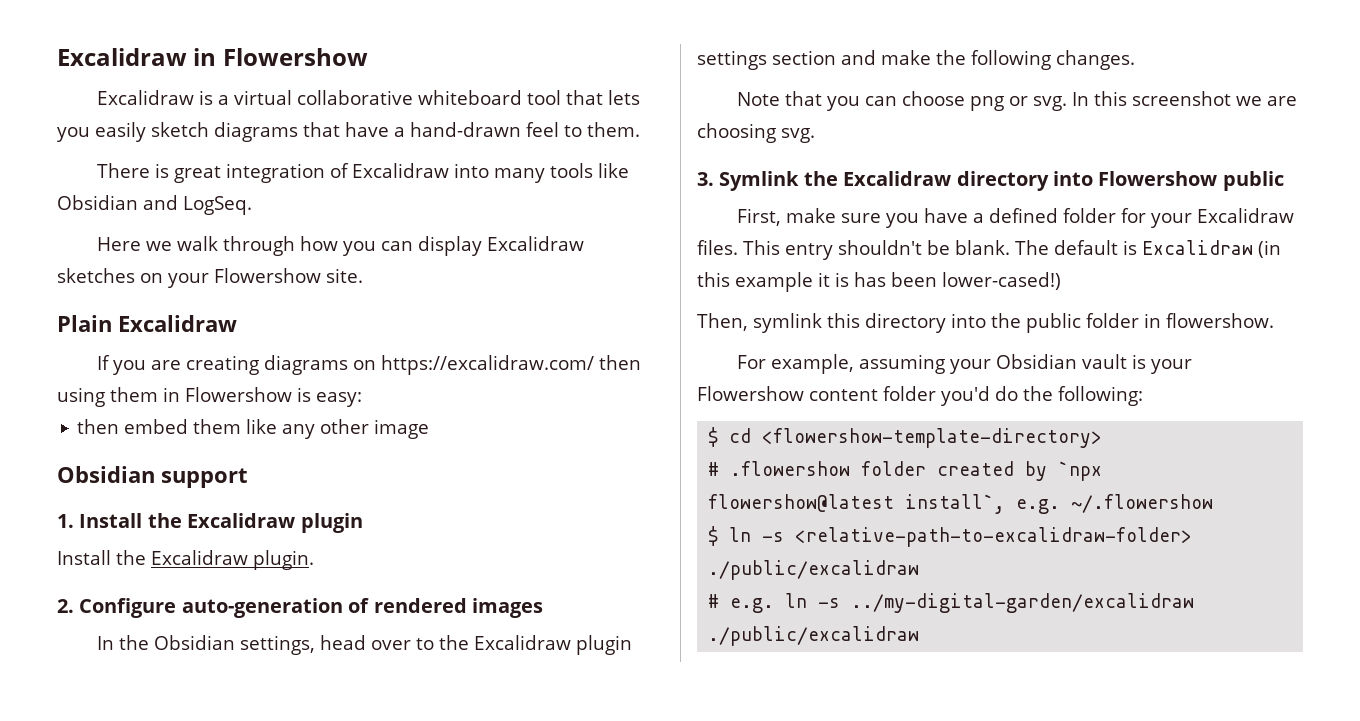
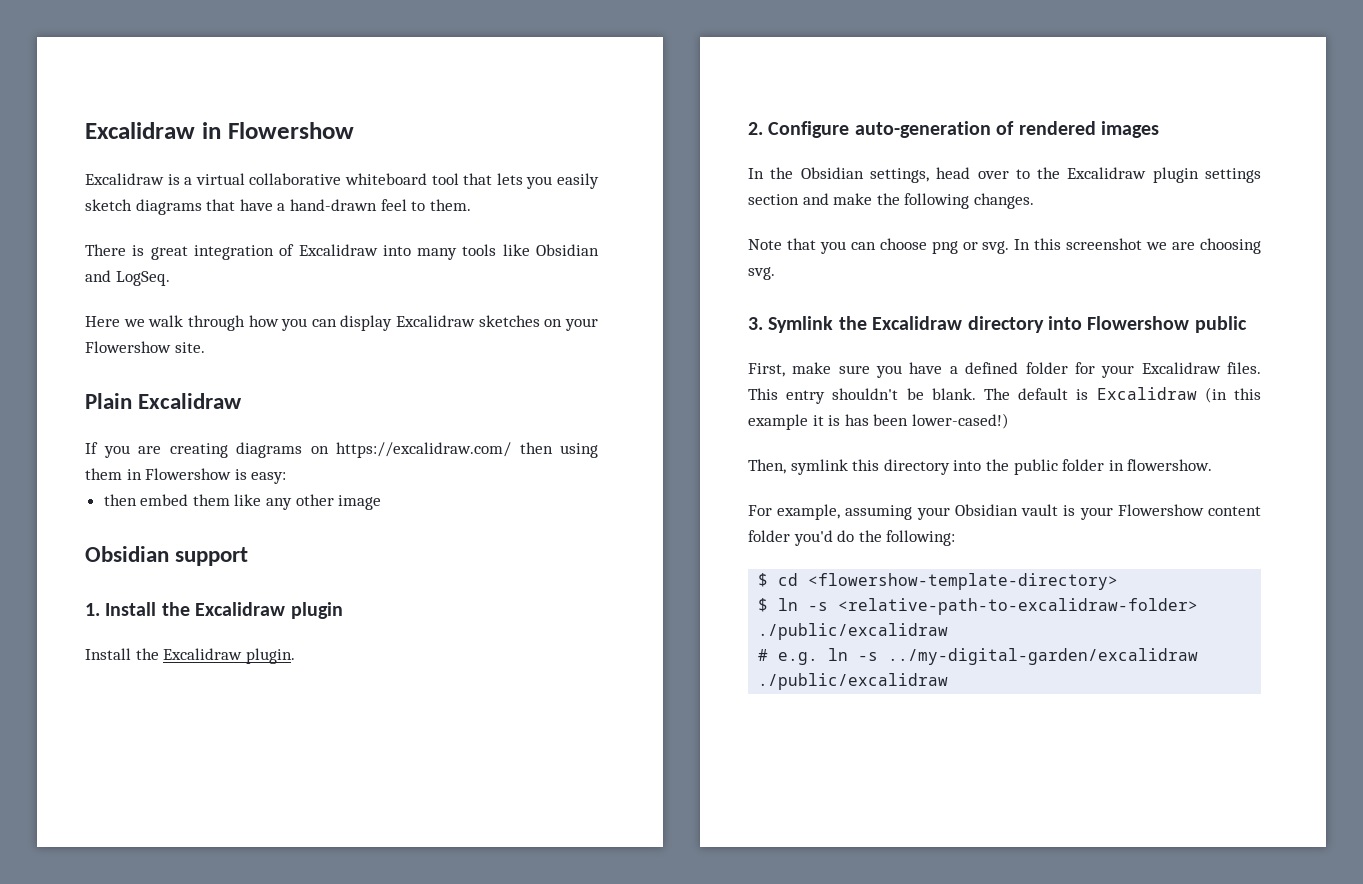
[708,461,1103,481] [708,494,1214,514] // # .flowershow folder created by `npx flowershow@latest install`, e.g. ~/.flowershow -> (1119, 581) none

